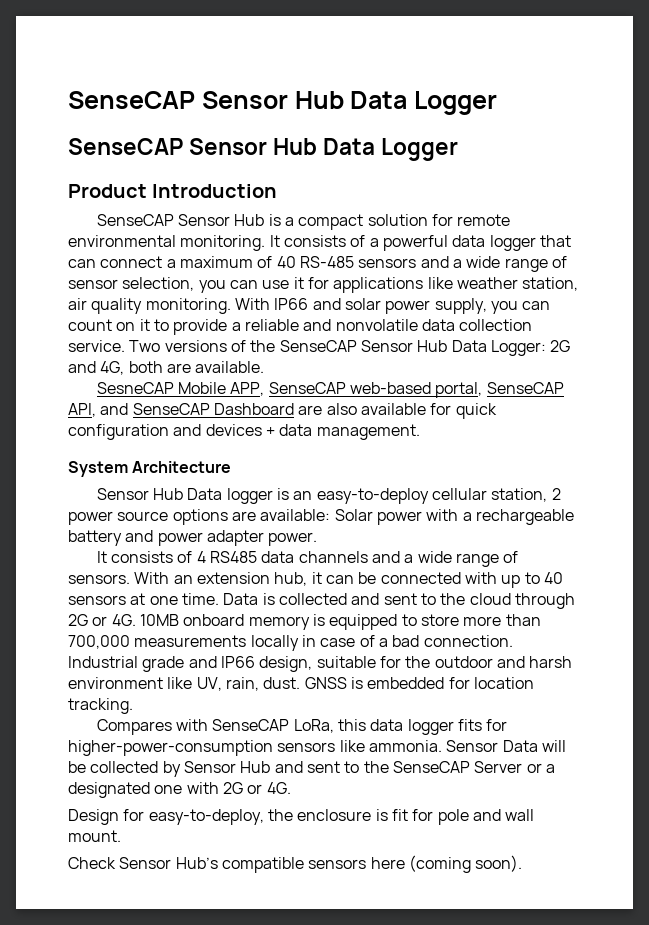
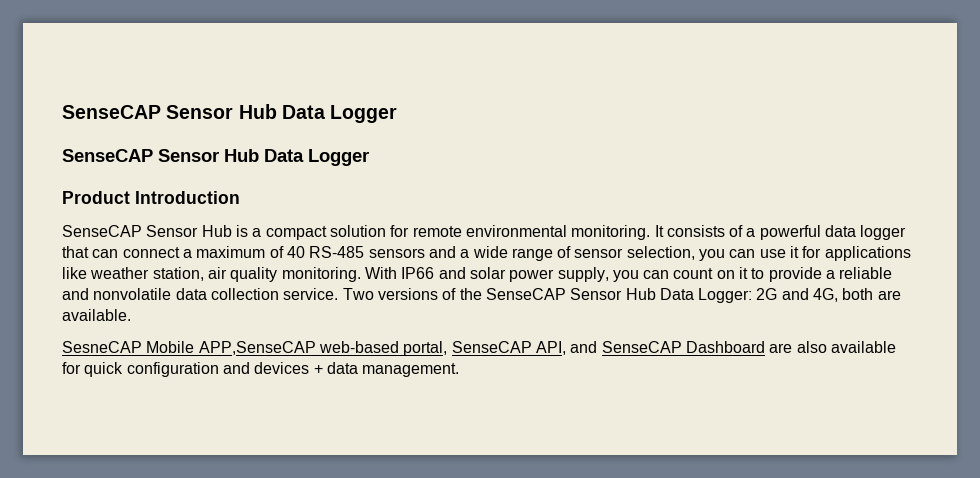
[230,382,346,396] APP, SenseCAP -> [198,341,316,355] APP,SenseCAP
[68,461,232,477] [96,488,561,504] [68,509,574,525] [68,530,318,546] [96,551,519,567] [68,572,563,588] [68,593,575,609] [68,614,541,630] [68,635,513,651] [68,656,573,672] [68,677,534,691] [68,698,133,714] [96,719,508,735] [68,740,566,756] [68,761,555,777] [68,782,291,798] [68,809,535,825] [68,830,121,842] [68,855,523,873] // System Architecture // Sensor Hub Data logger is an easy-to-deploy cellular station, 2 power source options are available: Solar power with a rechargeable battery and power adapter power. // It consists of 4 RS485 data channels and a wide range of sensors. With an extension hub, it can be connected with up to 40 sensors at one time. Data is collected and sent to the cloud through 2G or 4G. 10MB onboard memory is equipped to store more than 700,000 measurements locally in case of a bad connection. Industrial grade and IP66 design, suitable for the outdoor and harsh environment like UV, rain, dust. GNSS is embedded for location tracking. // Compares with SenseCAP LoRa, this data logger fits for higher-power-consumption sensors like ammonia. Sensor Data will be collected by Sensor Hub and sent to the SenseCAP Server or a designated one with 2G or 4G. // Design for easy-to-deploy, the enclosure is fit for pole and wall mount. // Check Sensor Hub’s compatible sensors here (coming soon). -> (460, 370) none

